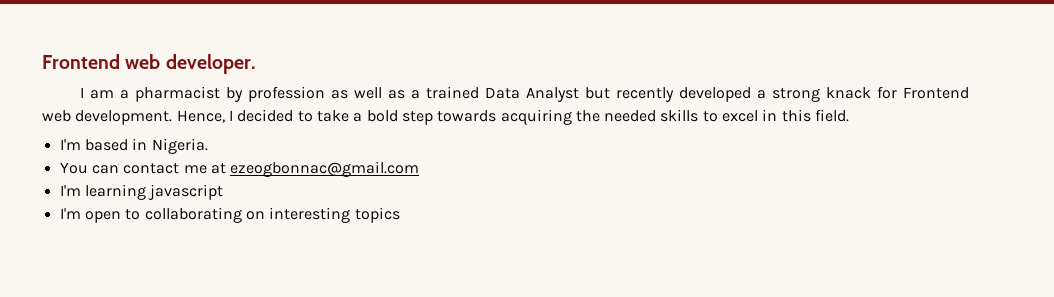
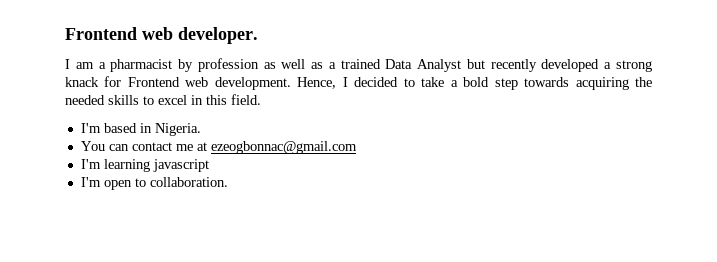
[144,207,400,223] collaborating on interesting topics -> [149,177,228,187] collaboration.

